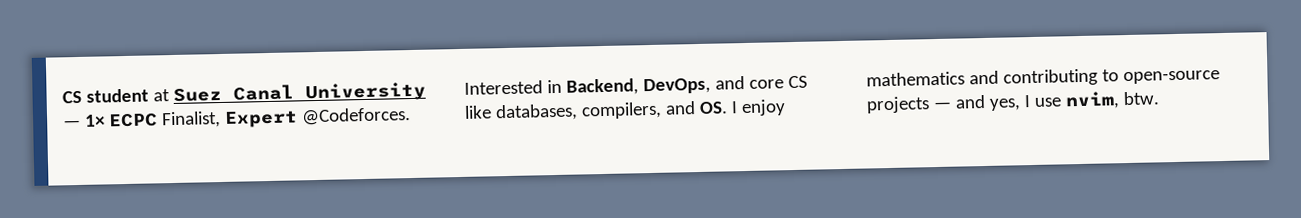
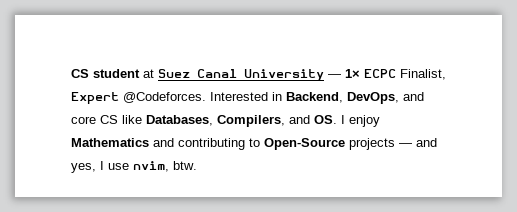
[494,101,662,122] databases, compilers, -> [146,115,285,127] Databases, Compilers,
[866,71,965,87] mathematics -> [71,138,149,147] Mathematics
[1122,70,1220,85] open-source -> [264,138,345,150] Open-Source

